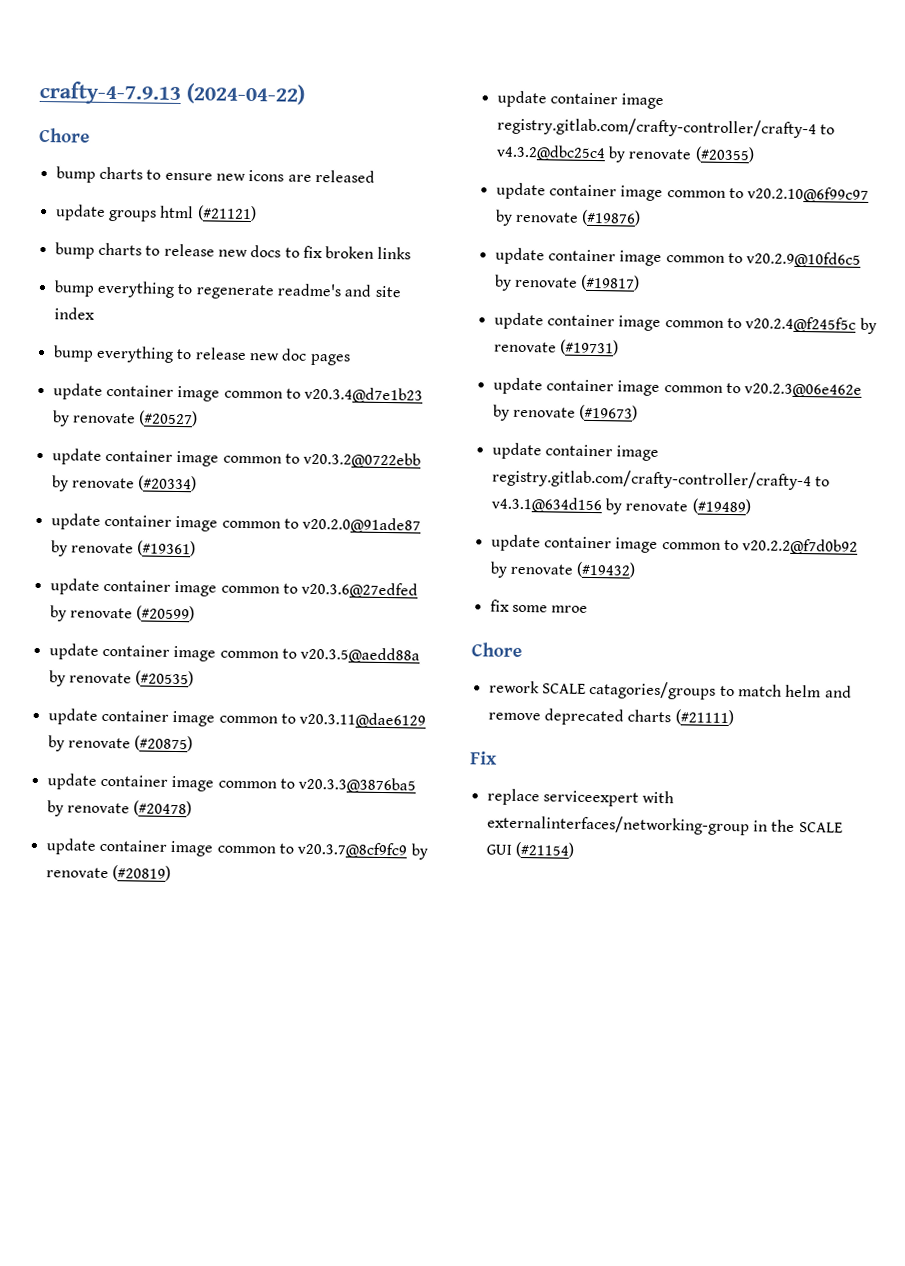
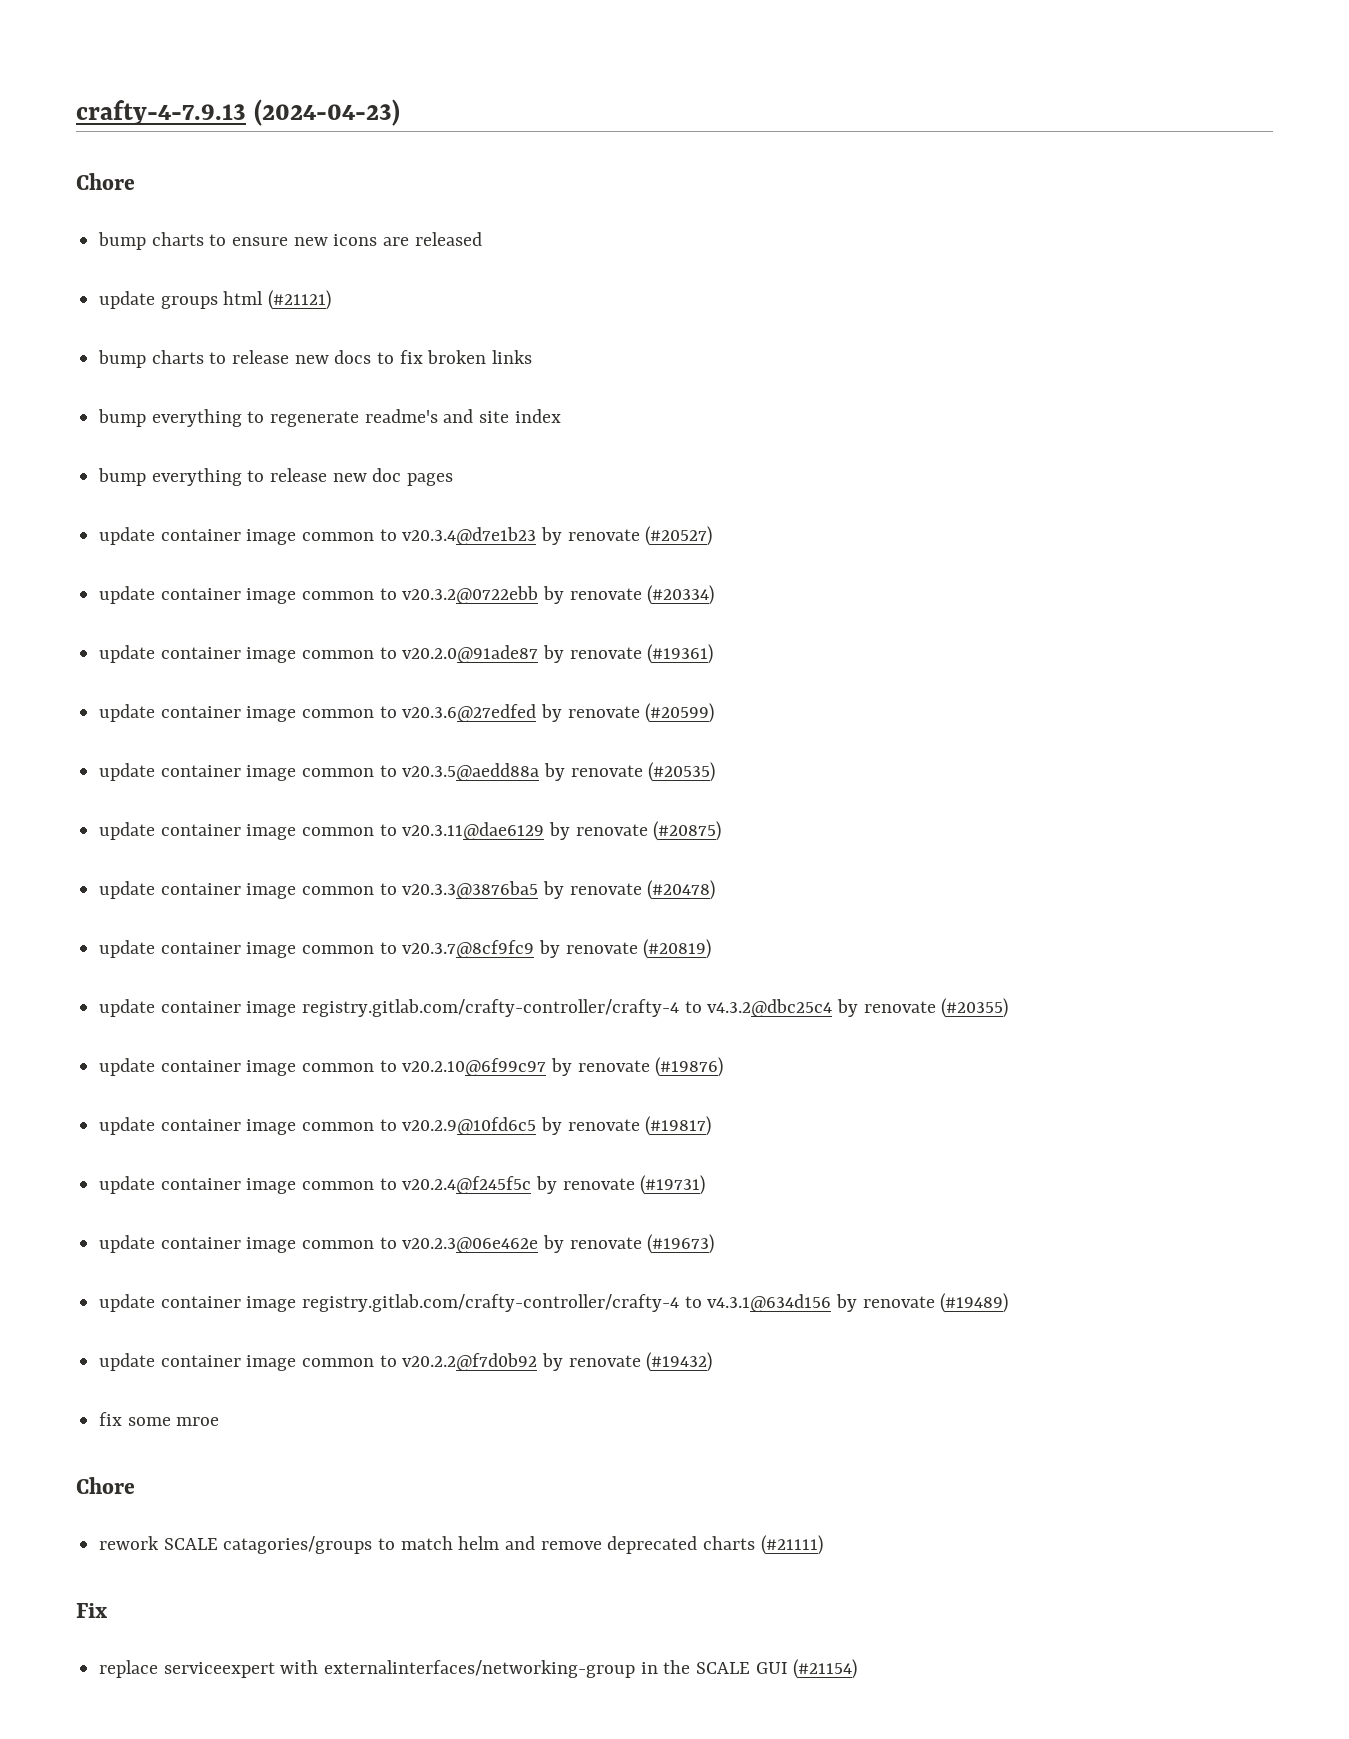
[186,83,305,105] (2024-04-22) -> [253,99,400,126] (2024-04-23)

